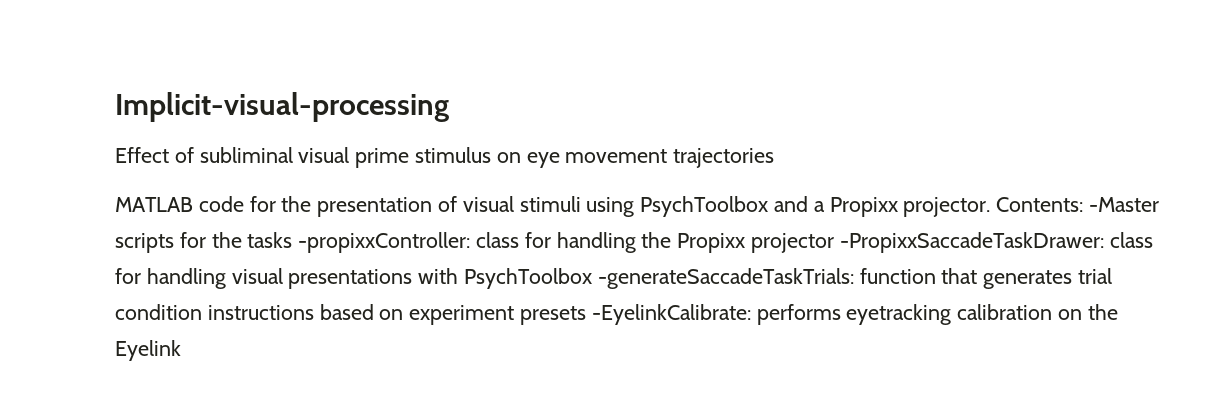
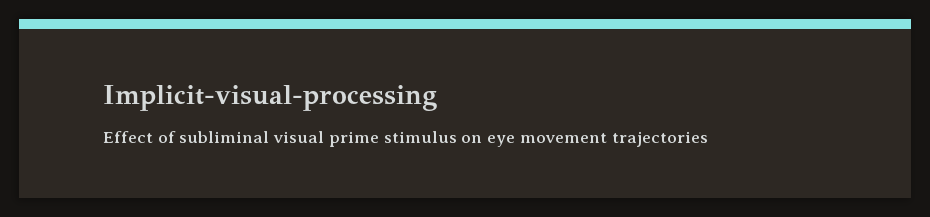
[115,196,1160,217] [115,232,1153,253] [115,268,1112,289] [115,304,1118,325] [115,340,181,361] // MATLAB code for the presentation of visual stimuli using PsychToolbox and a Propixx projector. Contents: -Master scripts for the tasks -propixxController: class for handling the Propixx projector -PropixxSaccadeTaskDrawer: class for handling visual presentations with PsychToolbox -generateSaccadeTaskTrials: function that generates trial condition instructions based on experiment presets -EyelinkCalibrate: performs eyetracking calibration on the Eyelink -> (708, 139) none

